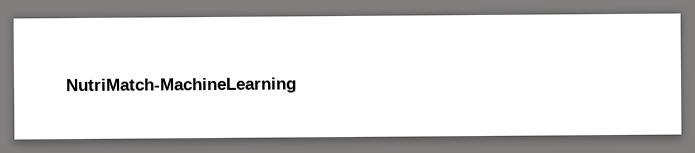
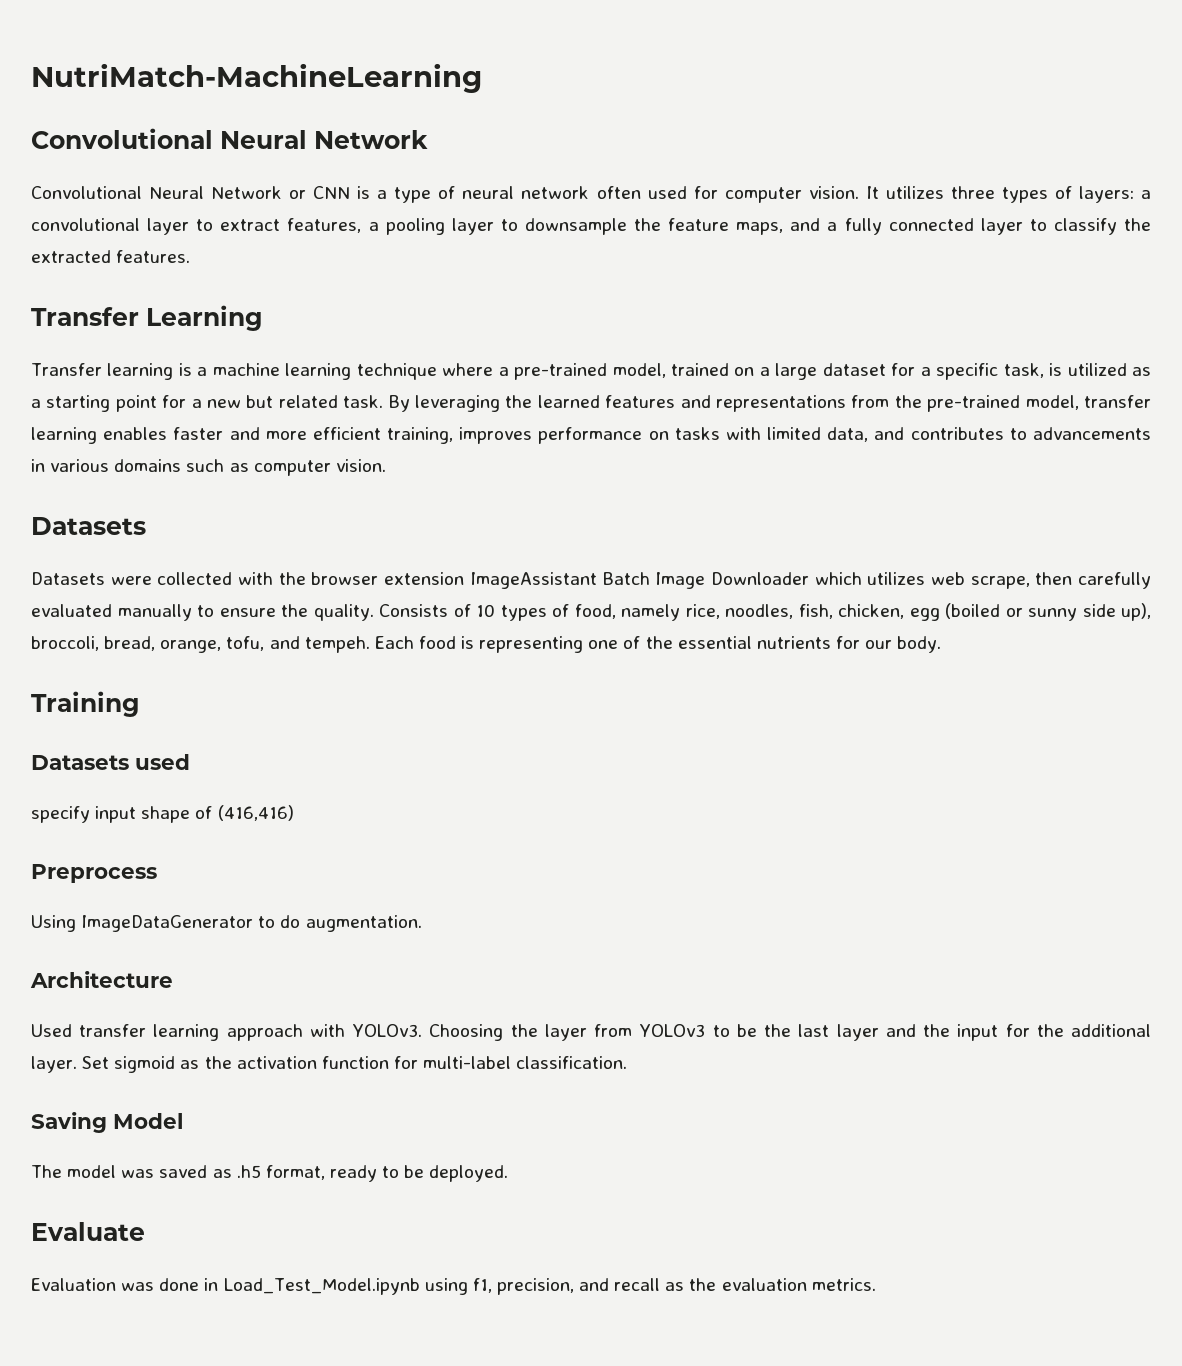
(297, 86) none -> [31,128,428,149] [31,186,1151,203] [31,218,1152,235] [31,250,191,263] [31,305,263,331] [31,363,1152,380] [31,395,1151,412] [31,427,1151,444] [31,459,386,476] [31,517,146,535] [31,572,1151,589] [31,603,1151,621] [31,636,942,653] [31,691,140,717] [31,754,190,770] [31,805,294,823] [31,864,157,883] [31,915,422,932] [30,971,173,988] [31,1024,1151,1041] [31,1056,628,1073] [31,1112,183,1133] [31,1165,509,1182] [31,1222,145,1241] [31,1278,876,1295] // Convolutional Neural Network // Convolutional Neural Network or CNN is a type of neural network often used for computer vision. It utilizes three types of layers: a convolutional layer to extract features, a pooling layer to downsample the feature maps, and a fully connected layer to classify the extracted features. // Transfer Learning // Transfer learning is a machine learning technique where a pre-trained model, trained on a large dataset for a specific task, is utilized as a starting point for a new but related task. By leveraging the learned features and representations from the pre-trained model, transfer learning enables faster and more efficient training, improves performance on tasks with limited data, and contributes to advancements in various domains such as computer vision. // Datasets // Datasets were collected with the browser extension ImageAssistant Batch Image Downloader which utilizes web scrape, then carefully evaluated manually to ensure the quality. Consists of 10 types of food, namely rice, noodles, fish, chicken, egg (boiled or sunny side up), broccoli, bread, orange, tofu, and tempeh. Each food is representing one of the essential nutrients for our body. // Training // Datasets used // specify input shape of (416,416) // Preprocess // Using ImageDataGenerator to do augmentation. // Architecture // Used transfer learning approach with YOLOv3. Choosing the layer from YOLOv3 to be the last layer and the input for the additional layer. Set sigmoid as the activation function for multi-label classification. // Saving Model // The model was saved as .h5 format, ready to be deployed. // Evaluate // Evaluation was done in Load_Test_Model.ipynb using f1, precision, and recall as the evaluation metrics.

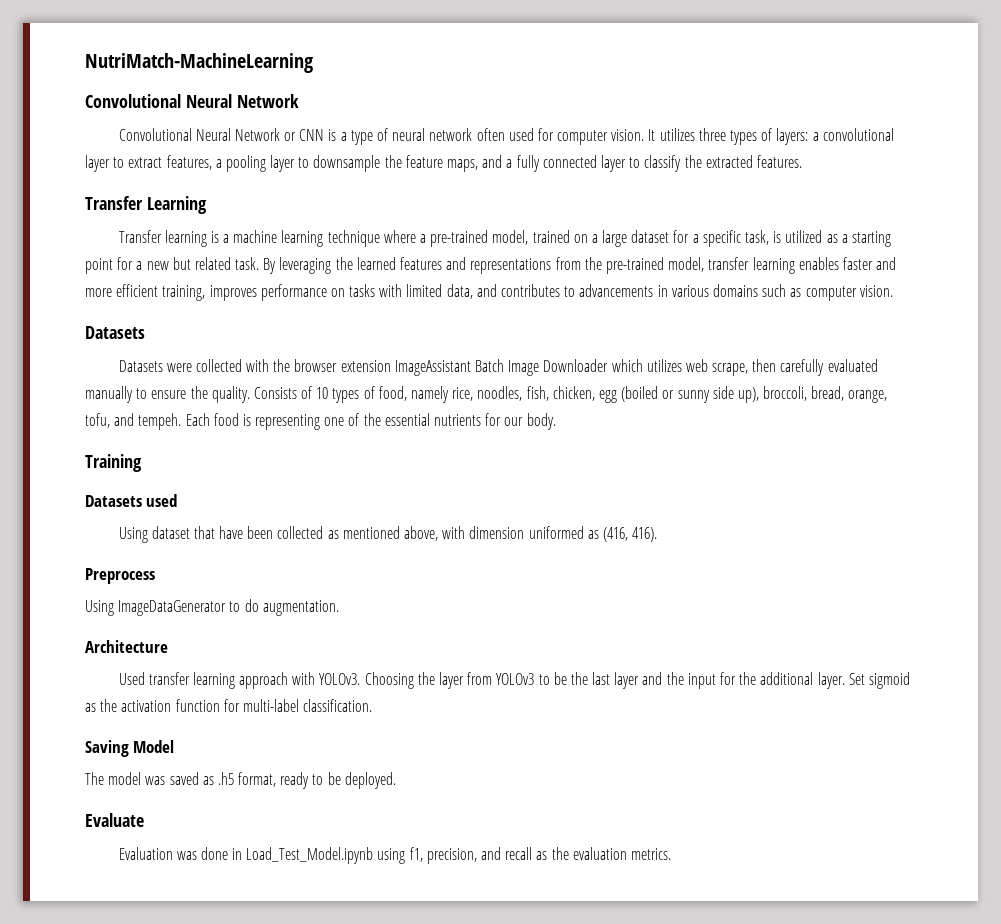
[31,805,294,823] specify input shape of (416,416) -> [118,526,658,543] Using dataset that have been collected as mentioned above, with dimension uniformed as (416, 416).

